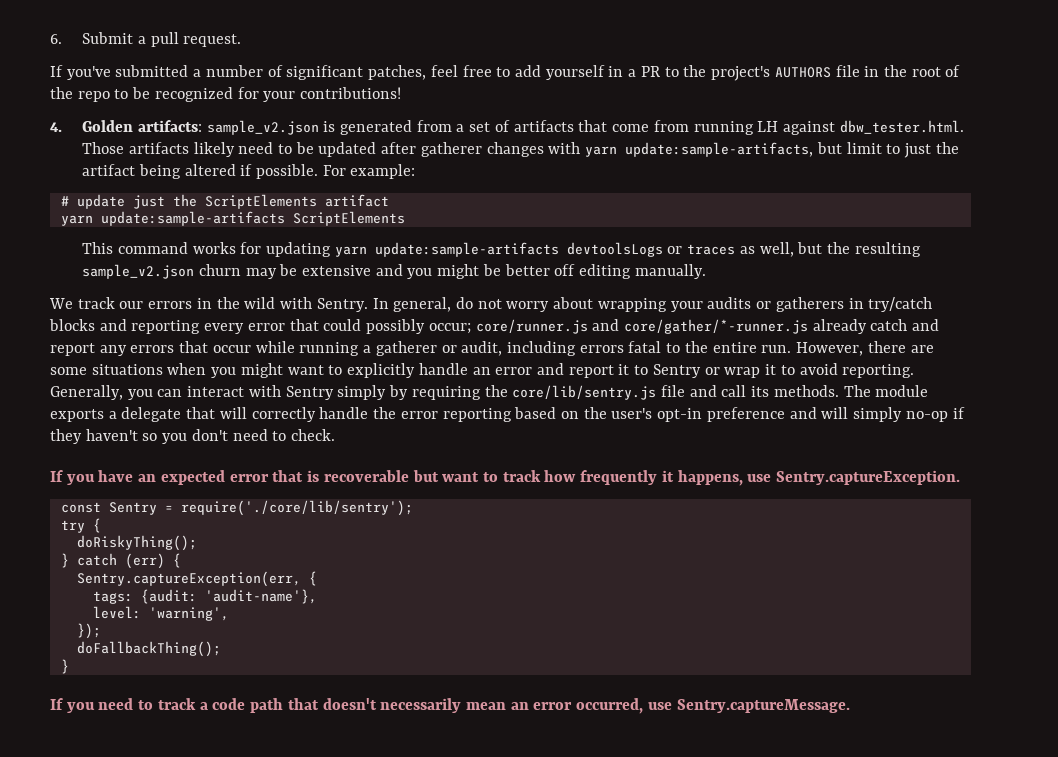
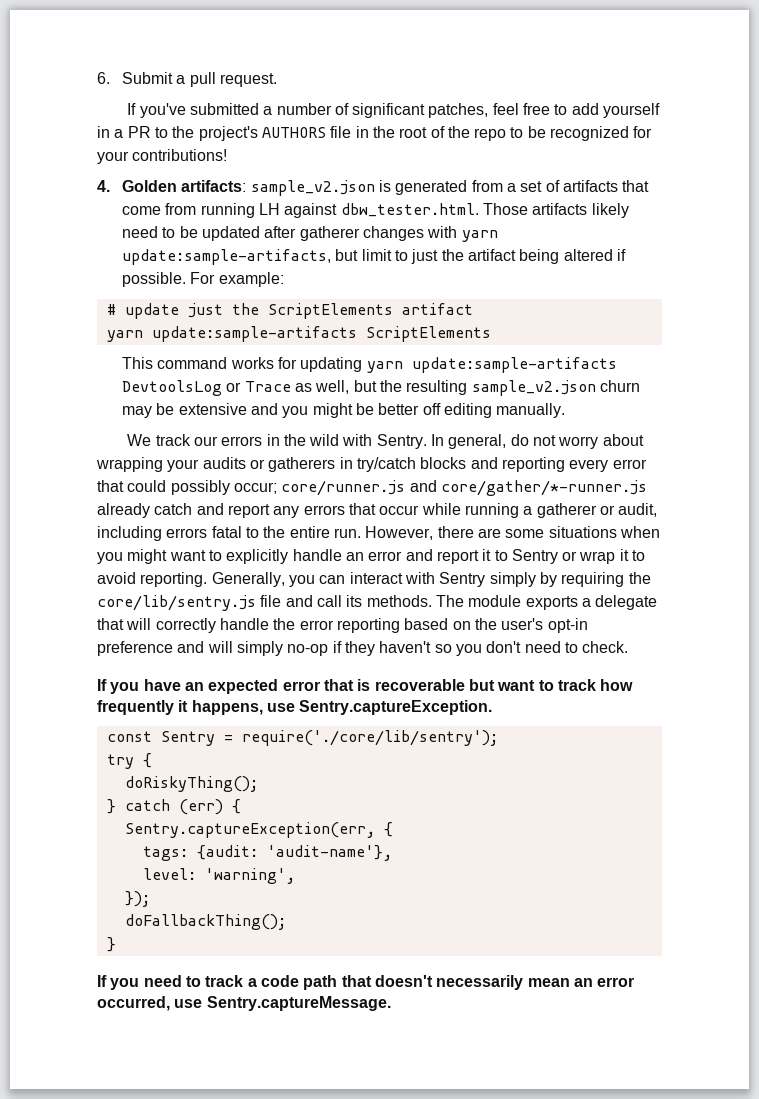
[566,242,736,257] devtoolsLogs or traces -> [122,380,291,396] DevtoolsLog or Trace

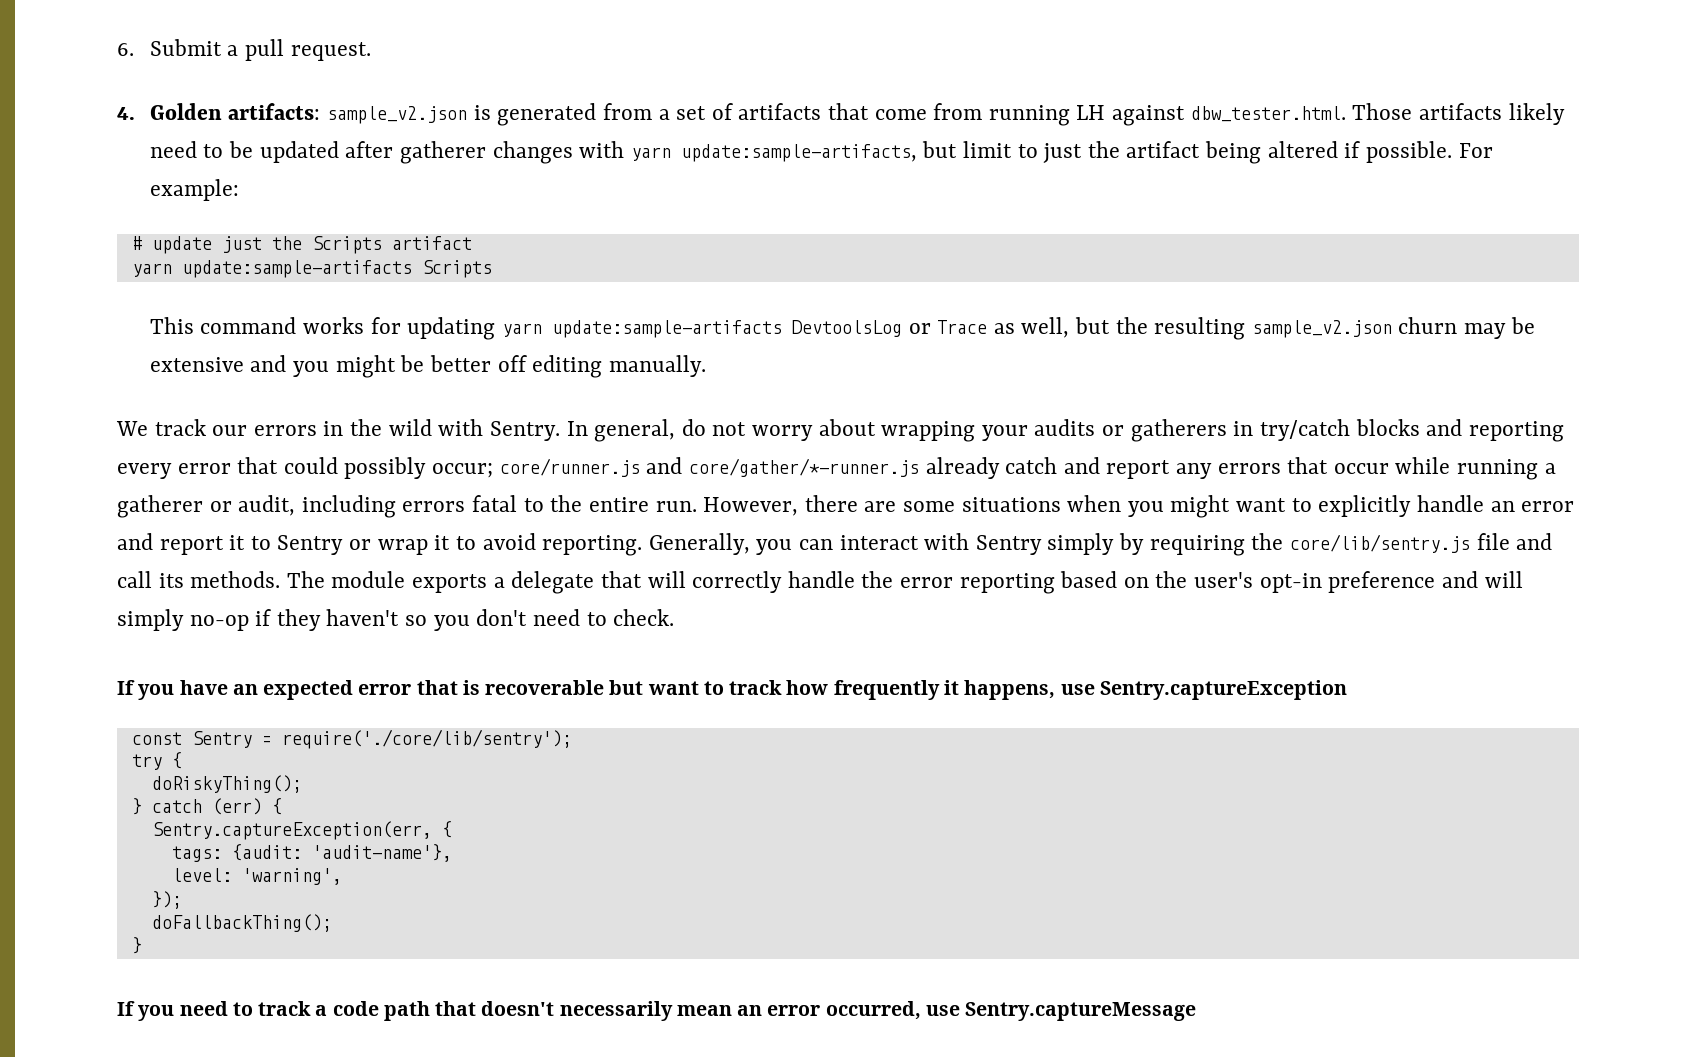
[127,103,661,118] [97,126,653,141] [97,149,228,164] // If you've submitted a number of significant patches, feel free to add yourself in a PR to the project's AUTHORS file in the root of the repo to be recognized for your contributions! -> (371, 51) none
[267,303,393,319] ScriptElements -> [311,236,382,254] Scripts
[365,326,491,342] ScriptElements -> [421,260,492,278] Scripts
[299,700,493,715] Sentry.captureException. -> [1099,680,1347,700] Sentry.captureException
[206,996,391,1011] Sentry.captureMessage. -> [965,1002,1197,1021] Sentry.captureMessage

